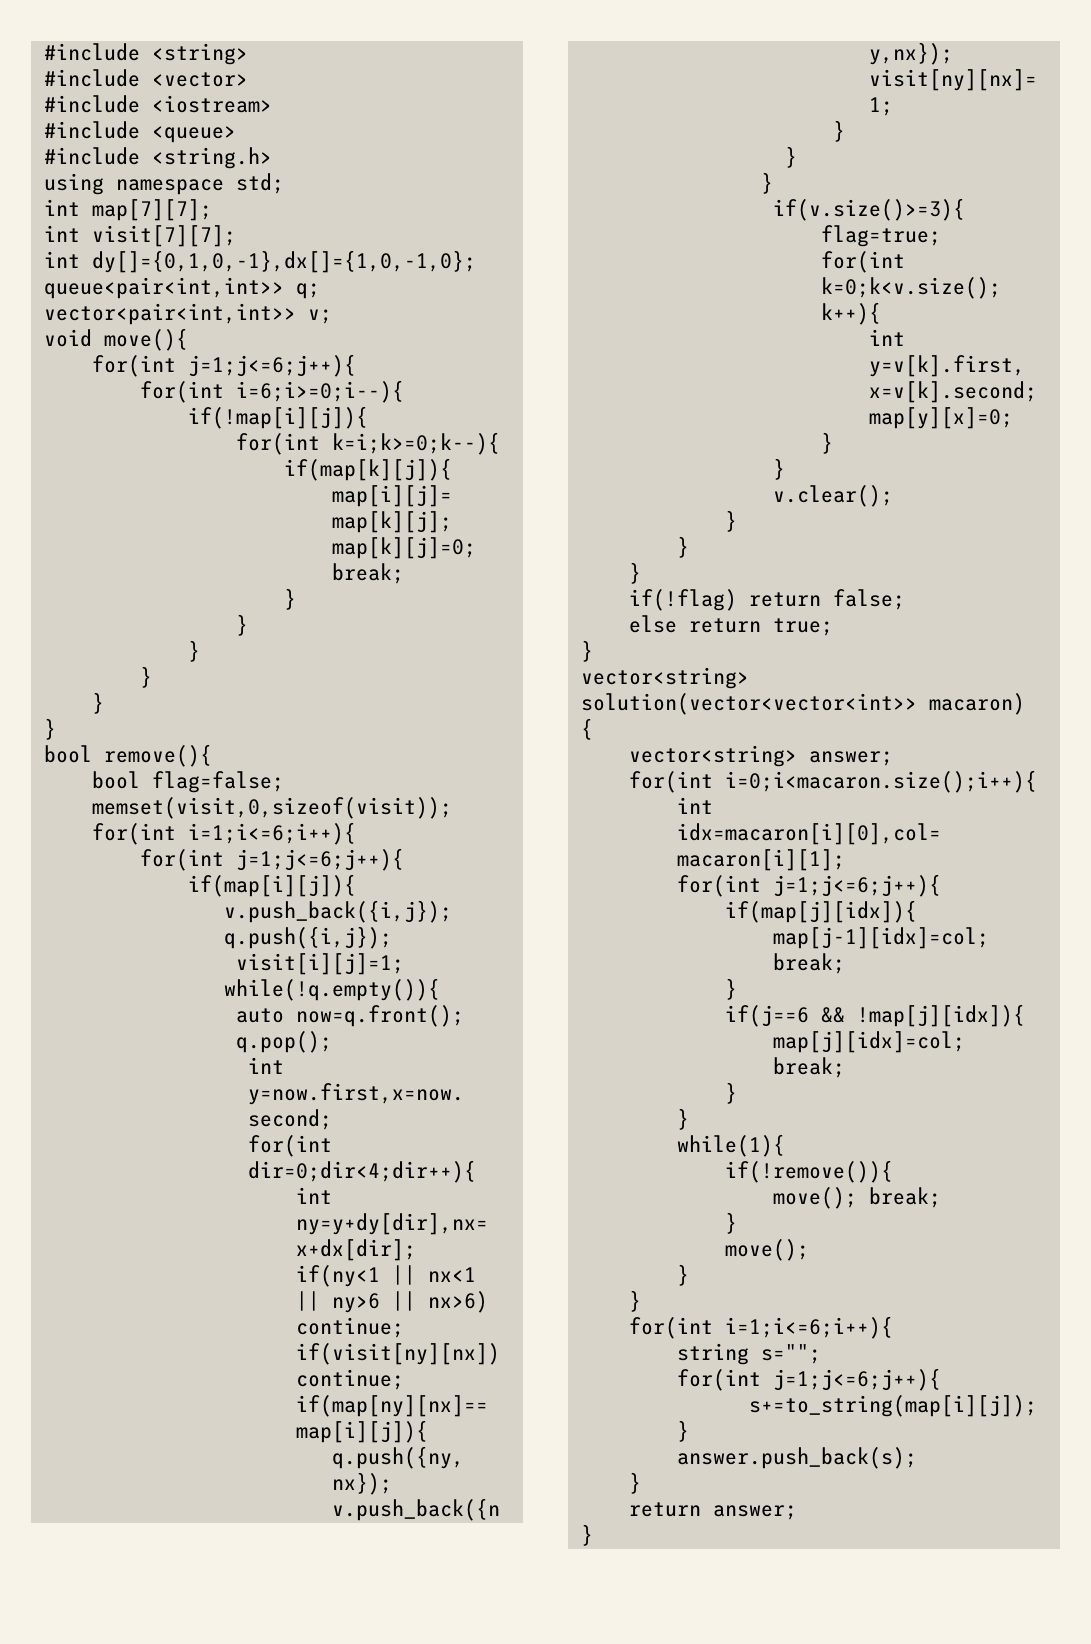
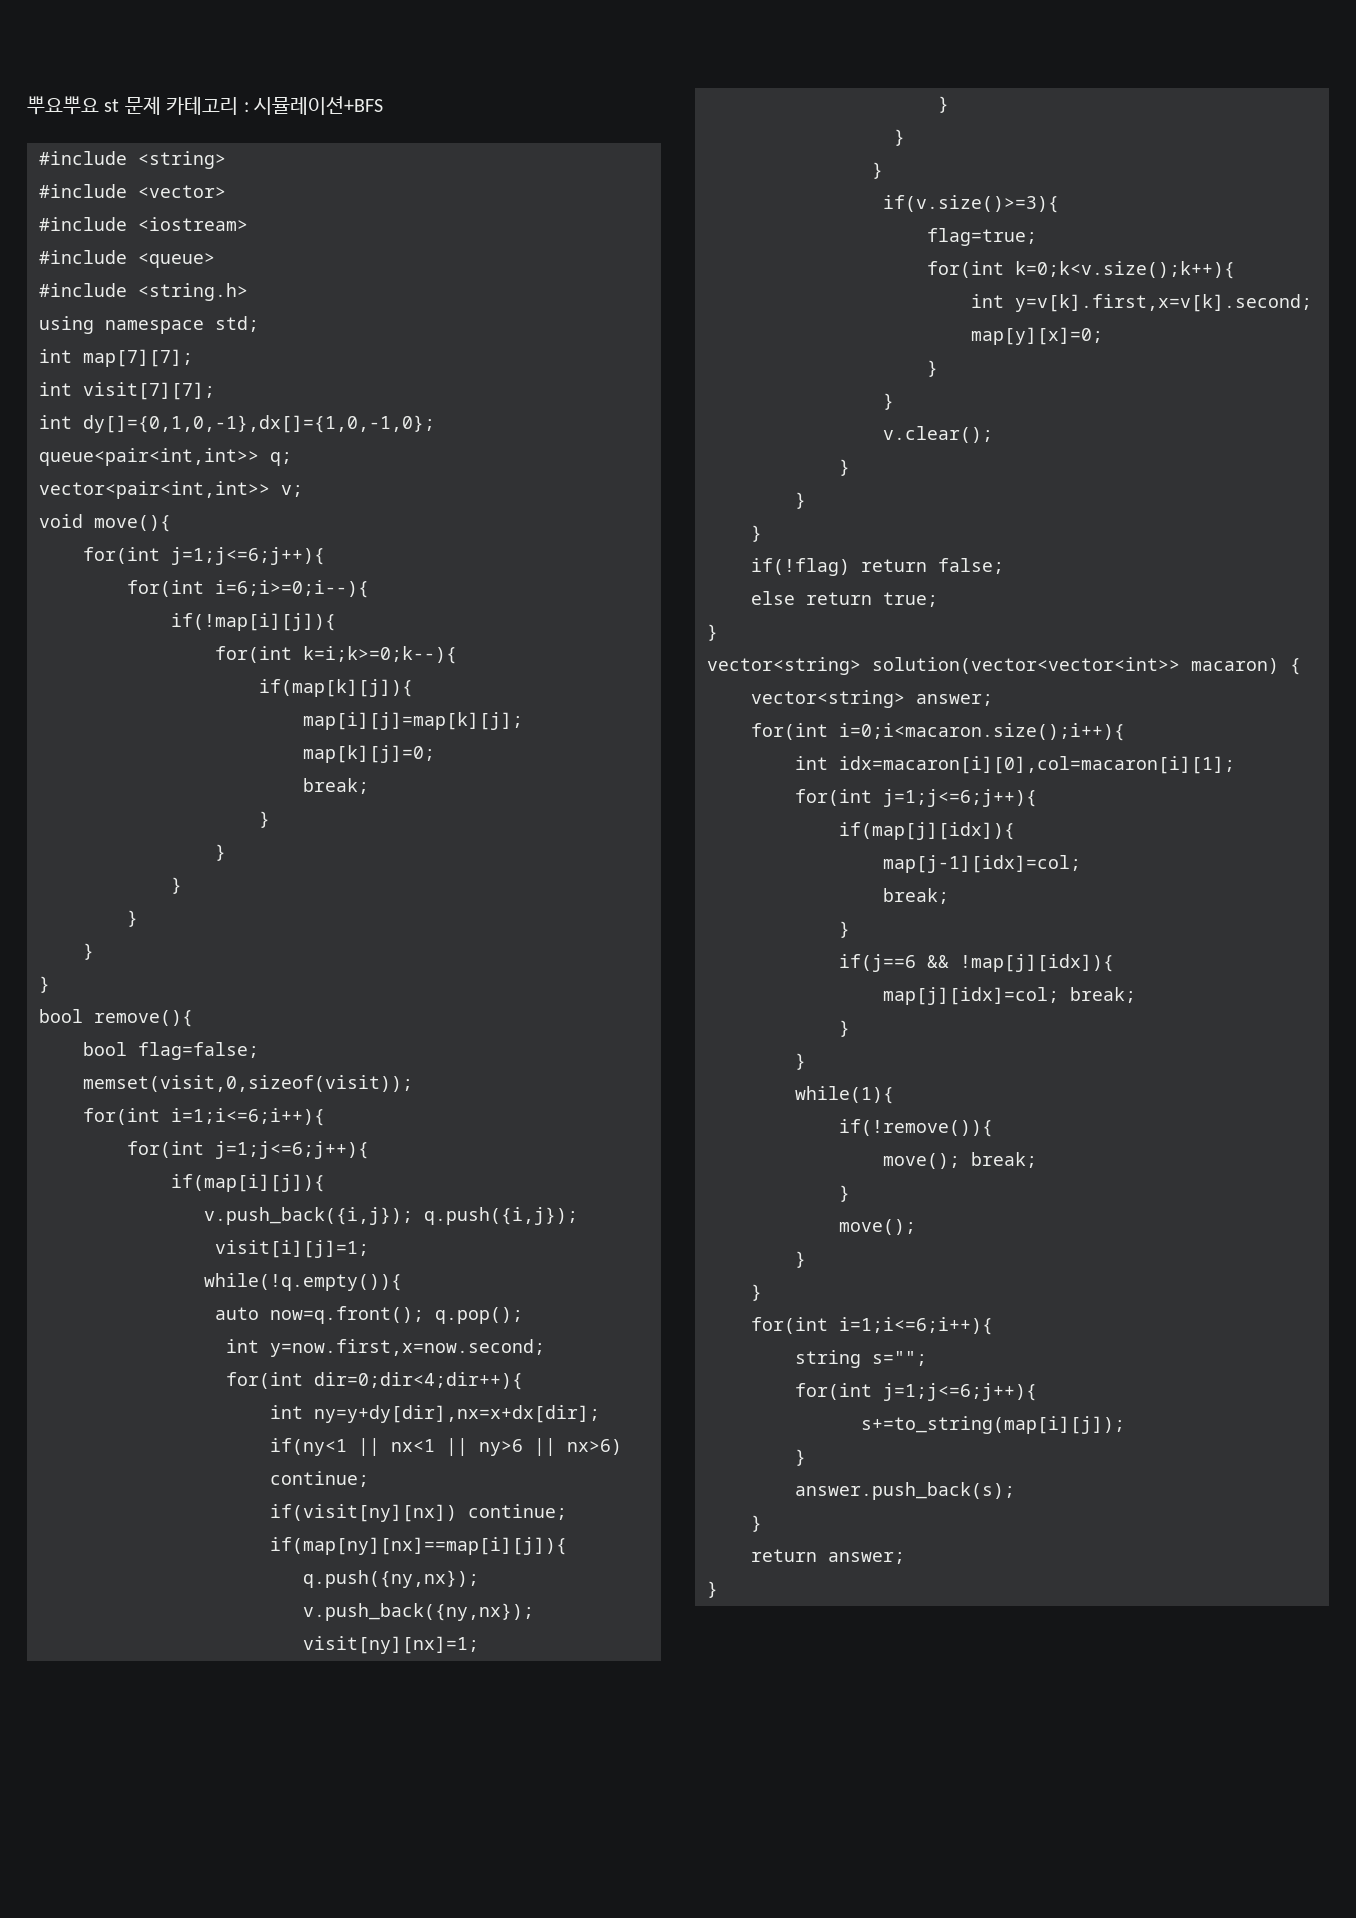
(43, 52) none -> [27,96,383,115] 뿌요뿌요 st 문제 카테고리 : 시뮬레이션+BFS //

